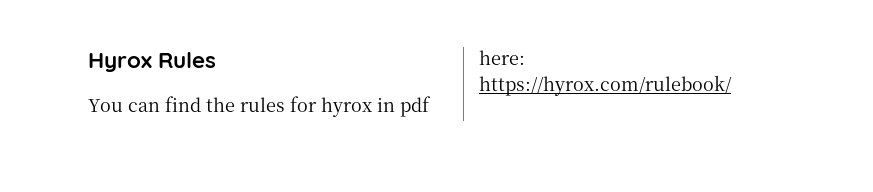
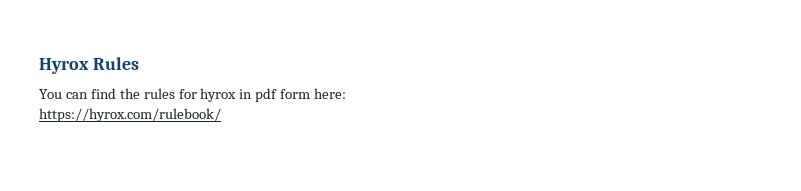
(431, 106) none -> [280,89,311,99] form

